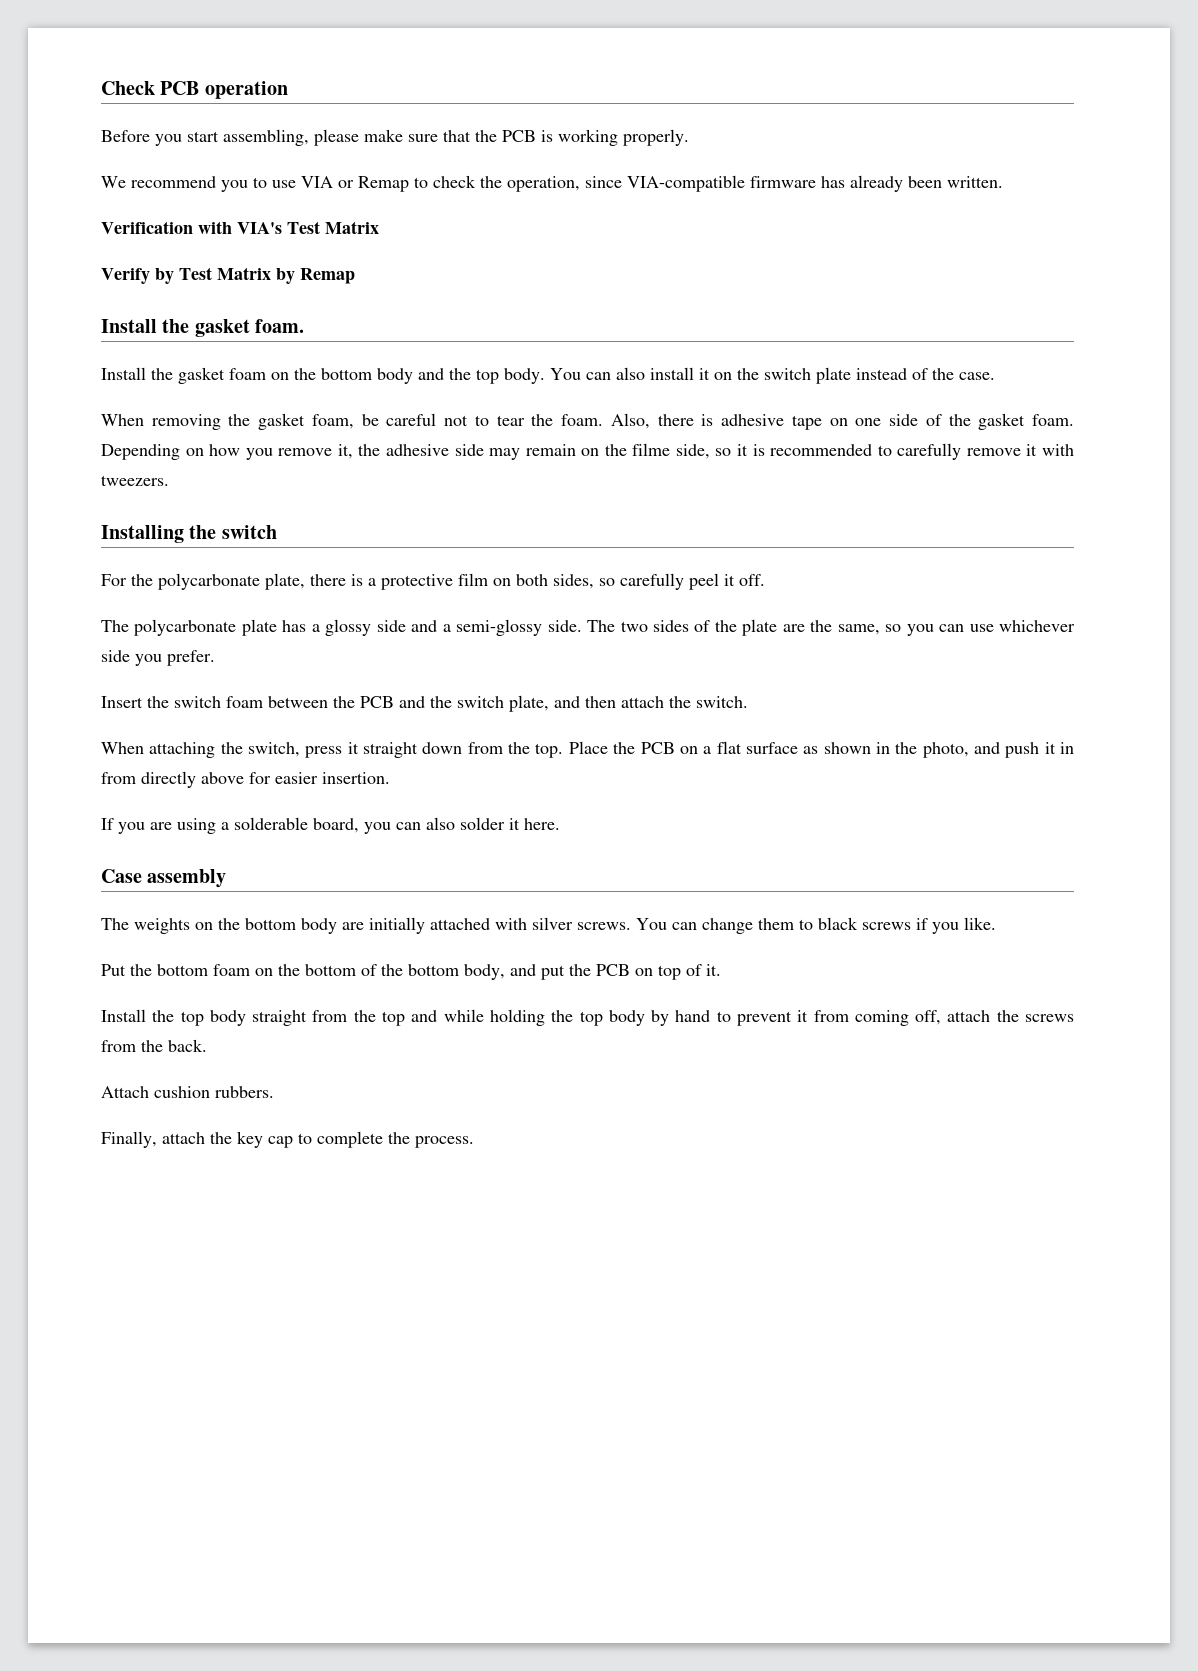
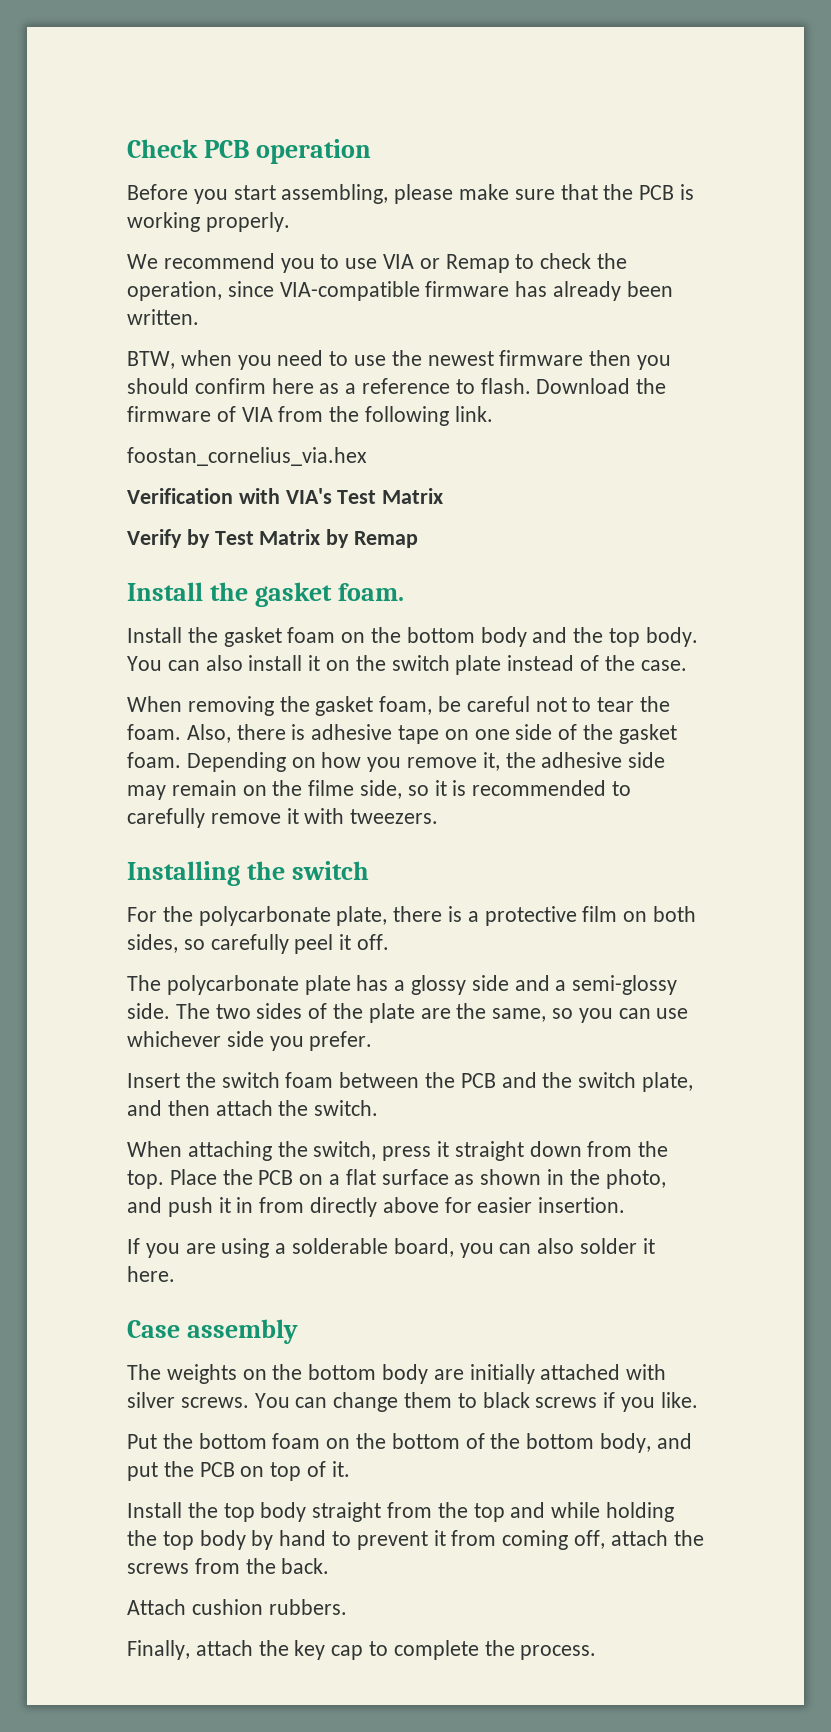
(1003, 182) none -> [127,350,672,370] [127,378,667,394] [127,406,493,426] [127,447,367,466] // BTW, when you need to use the newest firmware then you should confirm here as a reference to flash. Download the firmware of VIA from the following link. // foostan_cornelius_via.hex

